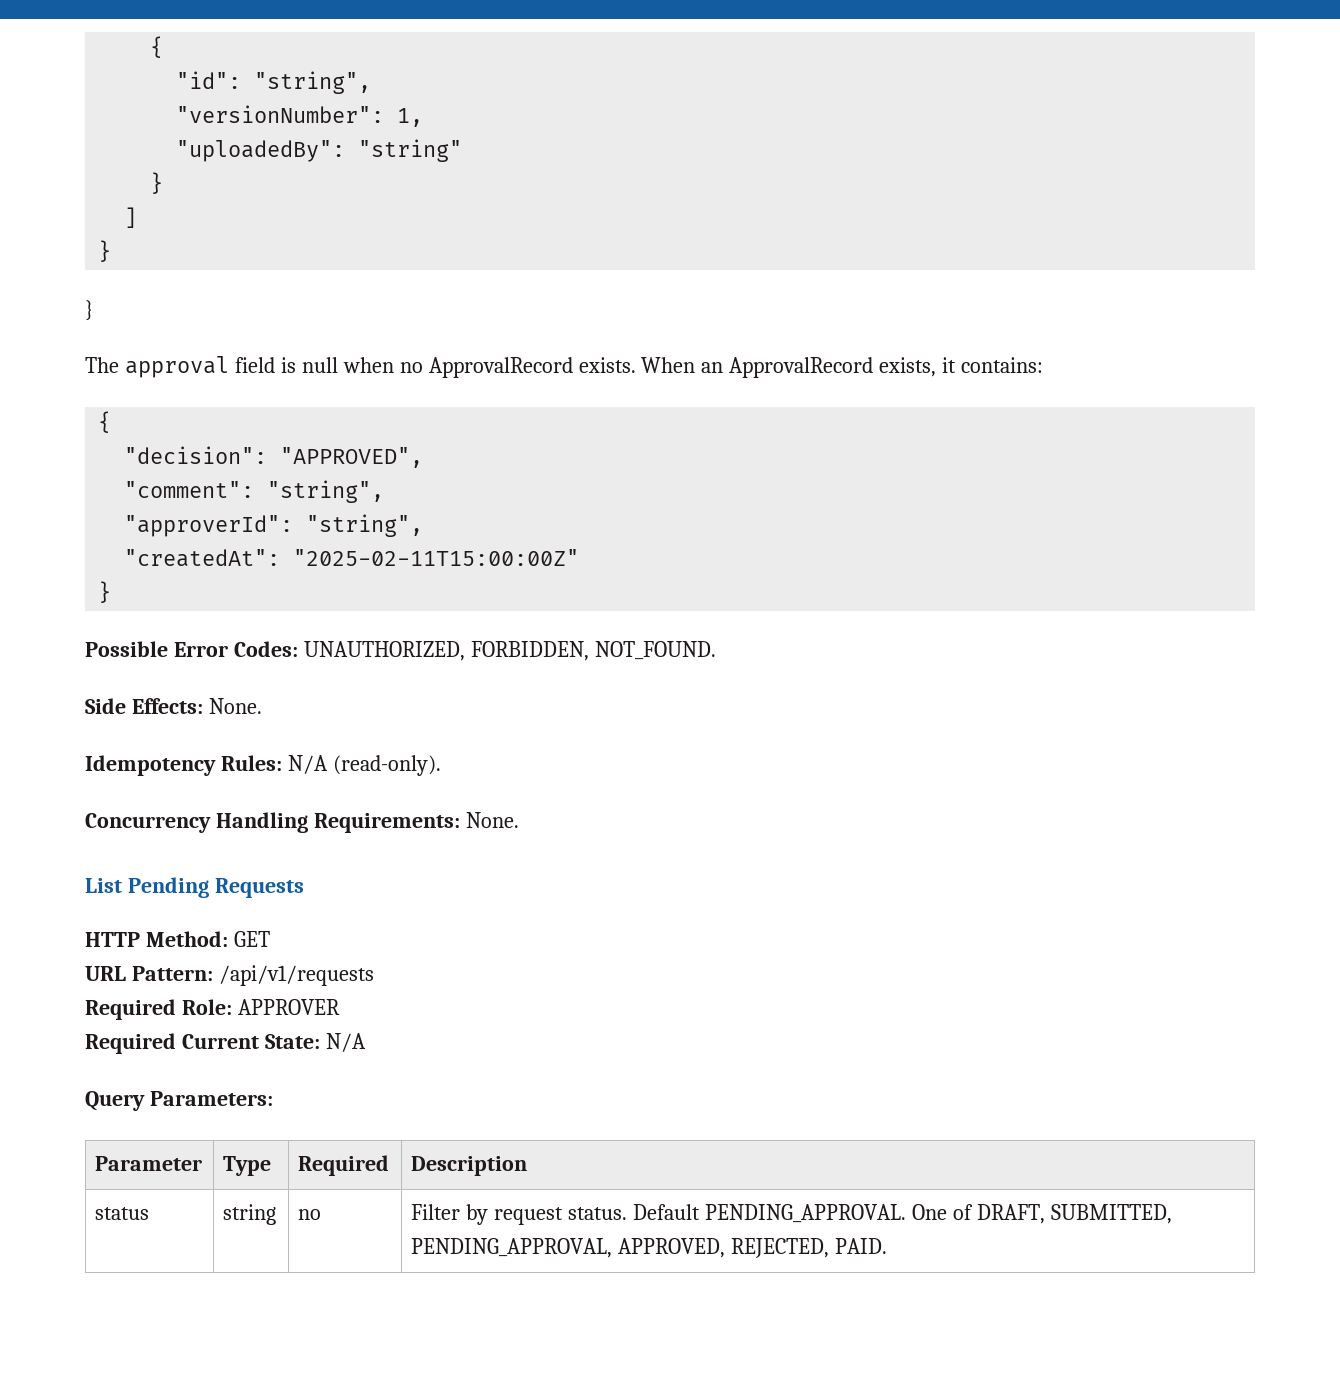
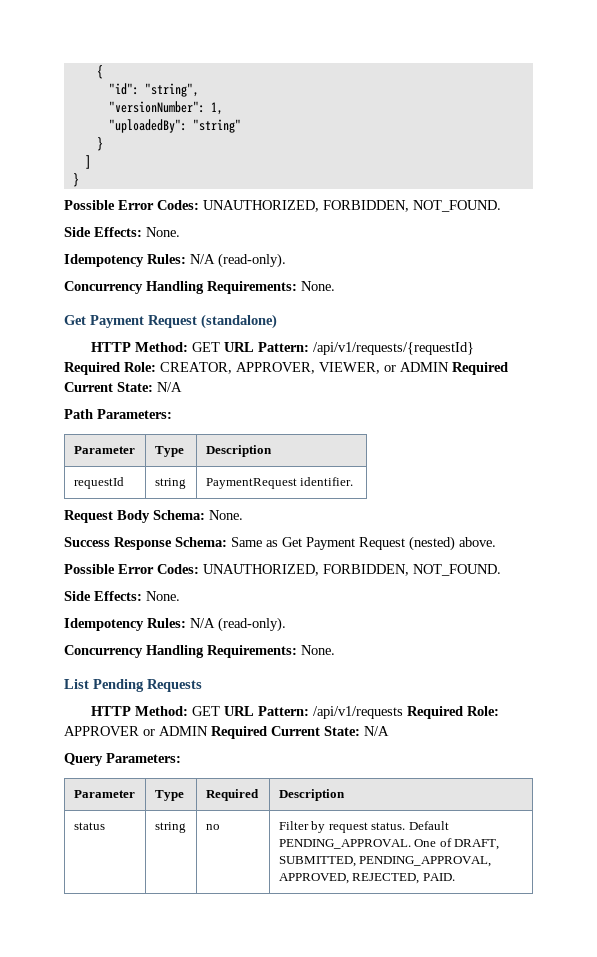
[85,300,94,321] [85,356,1044,378] [98,411,112,433] [124,446,424,468] [124,480,385,503] [124,514,424,537] [124,549,580,567] [98,581,112,603] } // The approval field is null when no ApprovalRecord exists. When an ApprovalRecord exists, it contains: // { // "decision": "APPROVED", // "comment": "string", // "approverId": "string", // "createdAt": "2025-02-11T15:00:00Z" // } -> [64,200,501,212] [64,227,180,237] [64,253,286,268] [64,281,335,294] [64,314,277,329] [90,342,474,355] [64,362,508,375] [64,382,182,392] [64,409,172,419] [73,446,135,454] [154,446,184,457] [205,445,272,457] [73,477,124,489] [154,478,186,489] [205,477,354,489] [64,510,243,523] [64,536,496,551] Possible Error Codes: UNAUTHORIZED, FORBIDDEN, NOT_FOUND. // Side Effects: None. // Idempotency Rules: N/A (read-only). // Concurrency Handling Requirements: None. // Get Payment Request (standalone) // HTTP Method: GET URL Pattern: /api/v1/requests/{requestId} Required Role: CREATOR, APPROVER, VIEWER, or ADMIN Required Current State: N/A // Path Parameters: // Parameter | Type | Description // requestId | string | PaymentRequest identifier. // Request Body Schema: None. // Success Response Schema: Same as Get Payment Request (nested) above.
(270, 939) // -> (220, 711) none
(374, 975) // -> (403, 712) none
(340, 1007) // -> [143,726,208,736] or ADMIN

